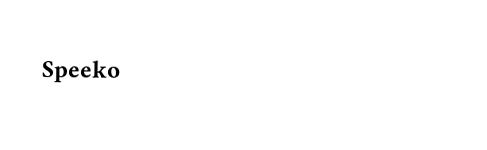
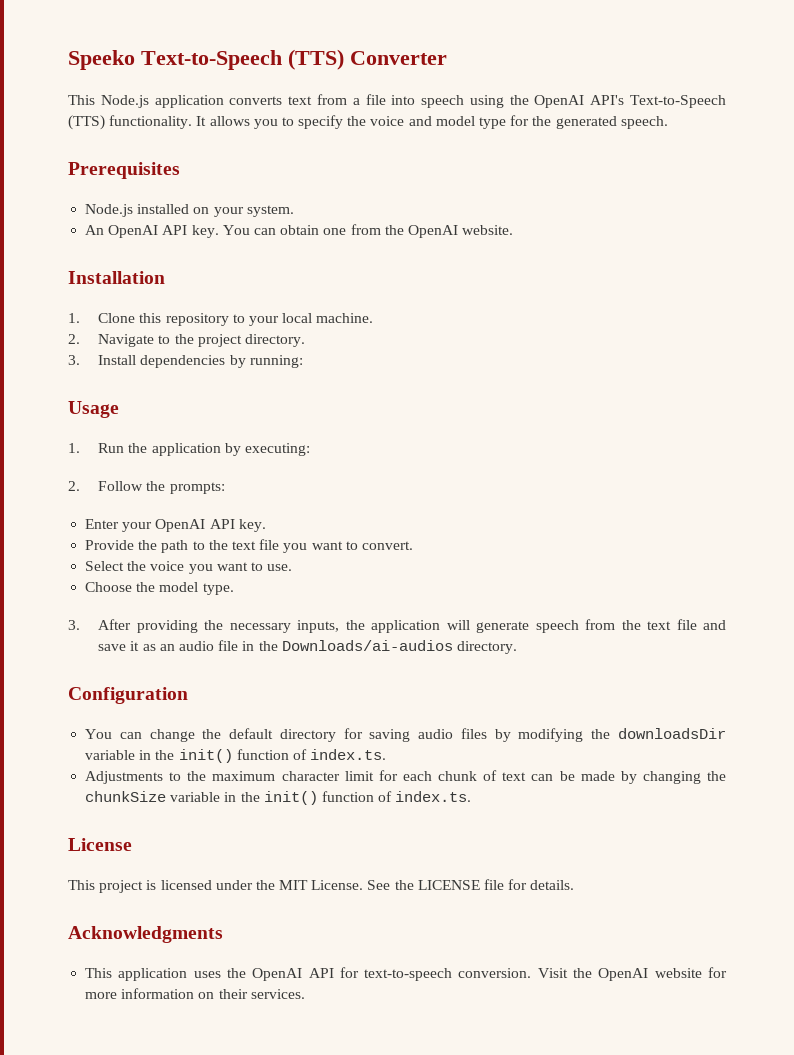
(121, 71) none -> [141,49,447,70] [68,94,726,108] [68,115,668,130] [68,162,180,179] [85,204,294,217] [85,224,514,238] [68,271,165,284] [68,313,374,326] [68,334,305,347] [68,355,303,368] [68,401,119,418] [68,443,310,456] [68,481,225,494] [85,519,266,532] [85,539,413,553] [85,561,293,574] [85,582,234,595] [68,619,726,633] [98,640,517,654] [68,687,188,704] [85,728,726,742] [85,749,387,763] [85,770,726,784] [85,791,472,805] [68,838,132,851] [68,879,575,893] [68,926,223,943] [85,967,728,981] [85,988,305,999] Text-to-Speech (TTS) Converter // This Node.js application converts text from a file into speech using the OpenAI API's Text-to-Speech (TTS) functionality. It allows you to specify the voice and model type for the generated speech. // Prerequisites // Node.js installed on your system. // An OpenAI API key. You can obtain one from the OpenAI website. // Installation // 1. Clone this repository to your local machine. // 2. Navigate to the project directory. // 3. Install dependencies by running: // Usage // 1. Run the application by executing: // 2. Follow the prompts: // Enter your OpenAI API key. // Provide the path to the text file you want to convert. // Select the voice you want to use. // Choose the model type. // 3. After providing the necessary inputs, the application will generate speech from the text file and save it as an audio file in the Downloads/ai-audios directory. // Configuration // You can change the default directory for saving audio files by modifying the downloadsDir variable in the init() function of index.ts. // Adjustments to the maximum character limit for each chunk of text can be made by changing the chunkSize variable in the init() function of index.ts. // License // This project is licensed under the MIT License. See the LICENSE file for details. // Acknowledgments // This application uses the OpenAI API for text-to-speech conversion. Visit the OpenAI website for more information on their services.

